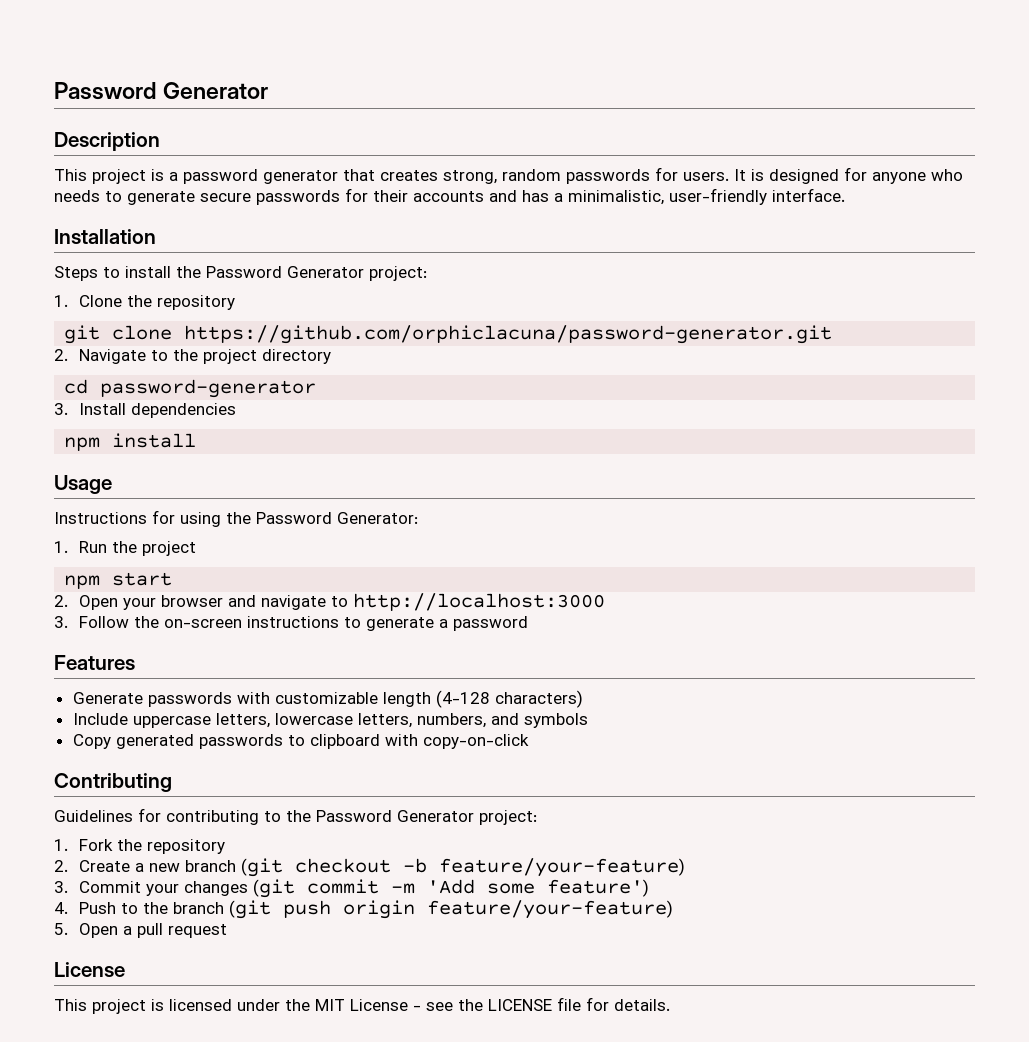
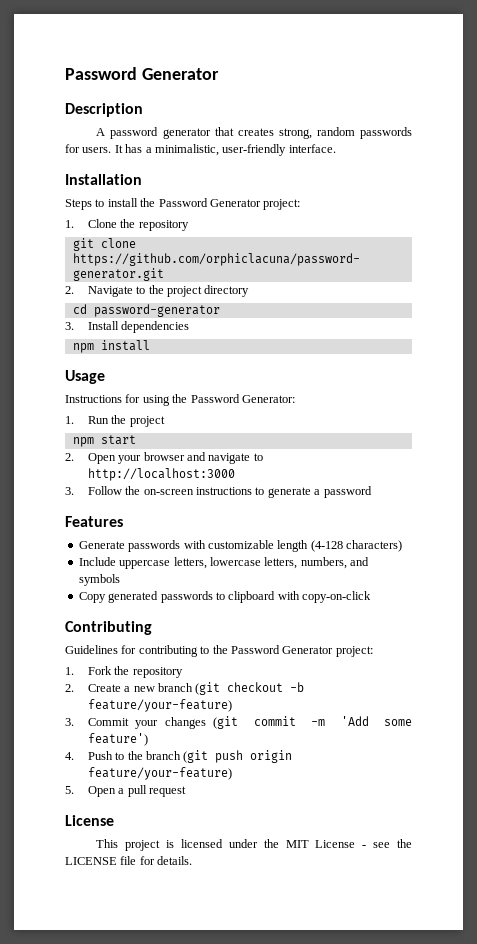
[54,169,178,184] This project is a -> [96,128,106,136] A
[751,167,963,184] [54,188,517,205] is designed for anyone who needs to generate secure passwords for their accounts and -> (123, 149) none

